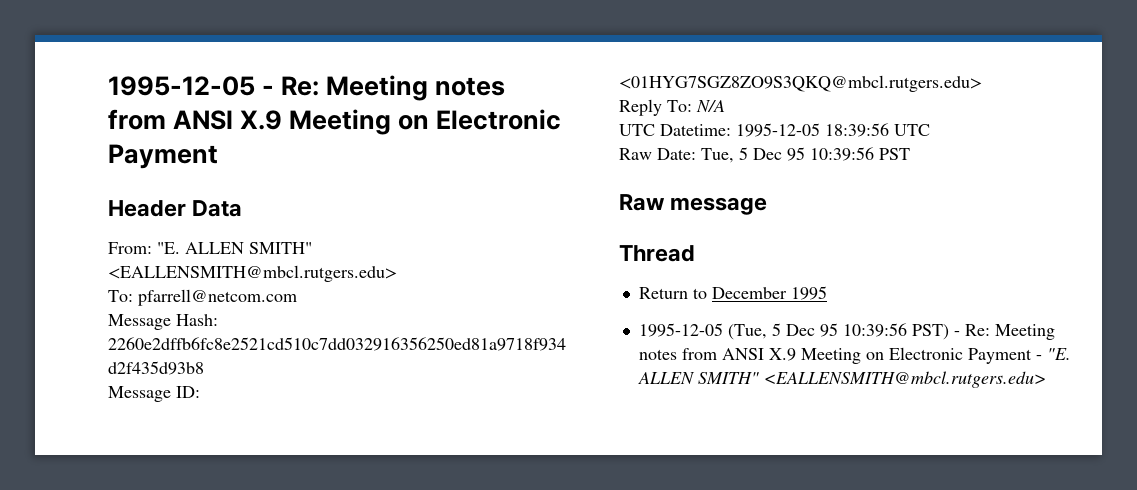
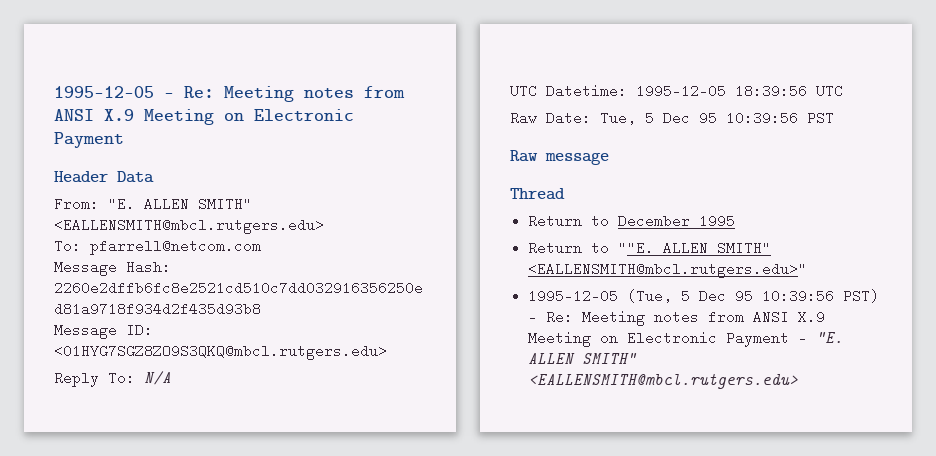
(827, 293) none -> [528,241,772,255] [528,262,808,278] // Return to ""E. ALLEN SMITH" <EALLENSMITH@mbcl.rutgers.edu>"

